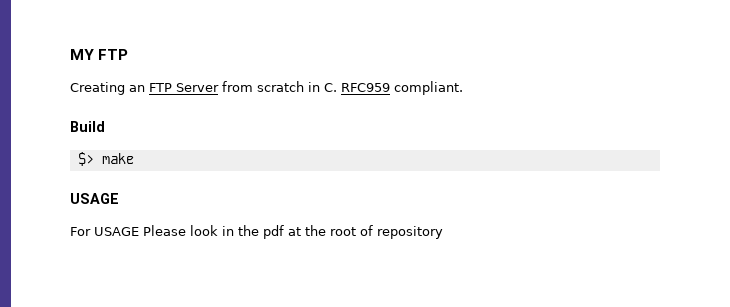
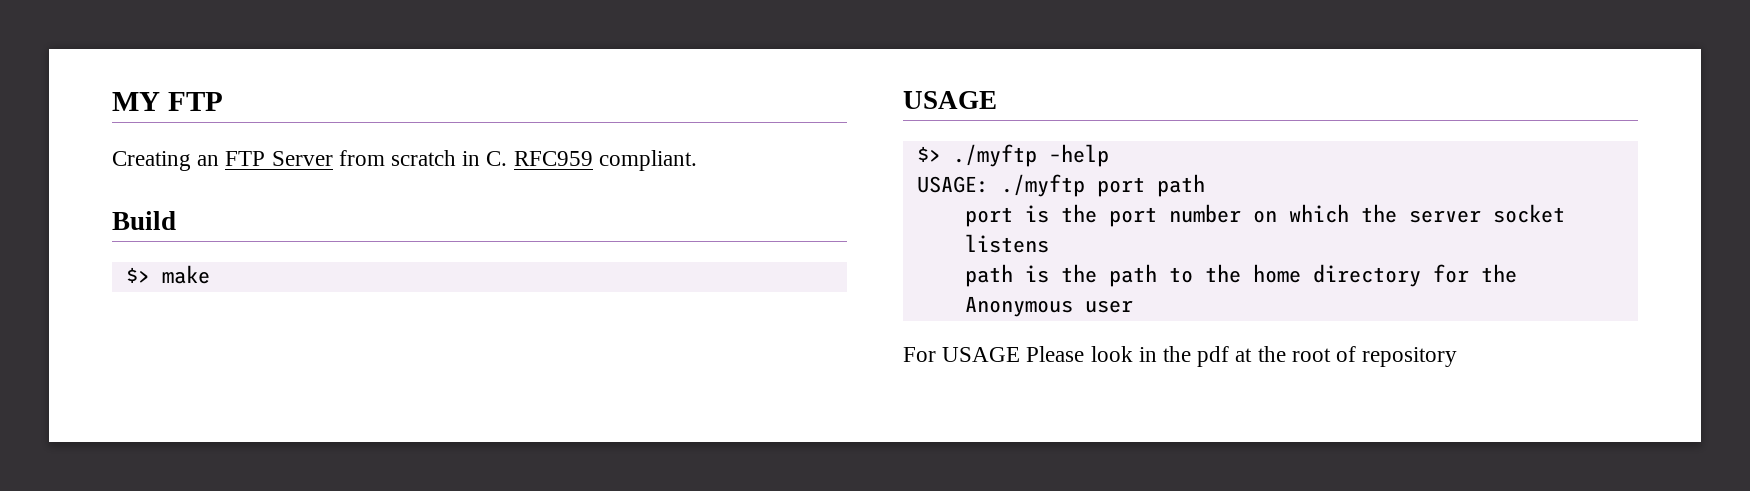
(119, 198) none -> [916,144,1109,167] [916,174,1205,197] [964,204,1565,227] [964,234,1049,253] [964,264,1517,287] [964,296,1133,317] // $> ./myftp –help // USAGE: ./myftp port path // port is the port number on which the server socket listens // path is the path to the home directory for the Anonymous user

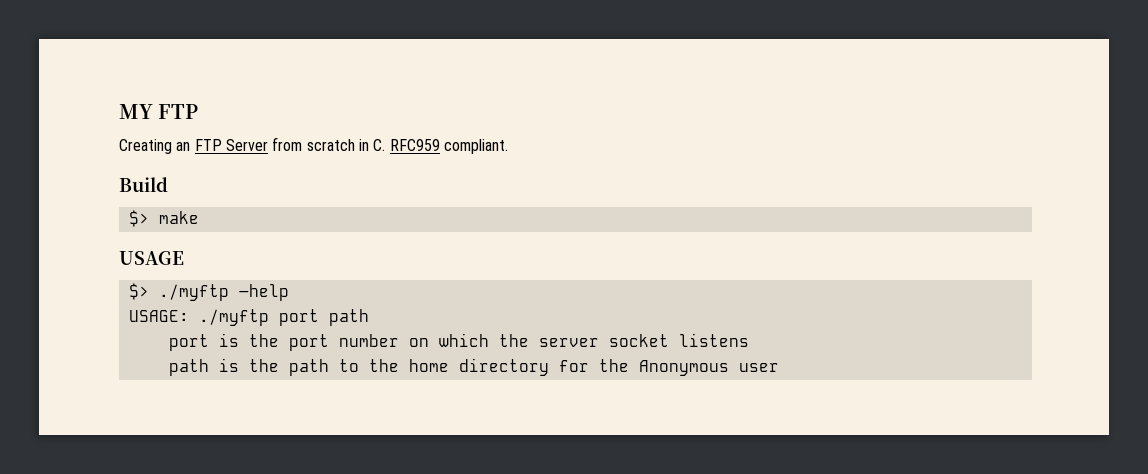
[903,346,1458,367] // For USAGE Please look in the pdf at the root of repository -> (779, 367) none

